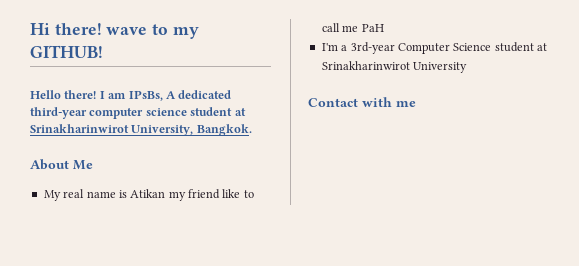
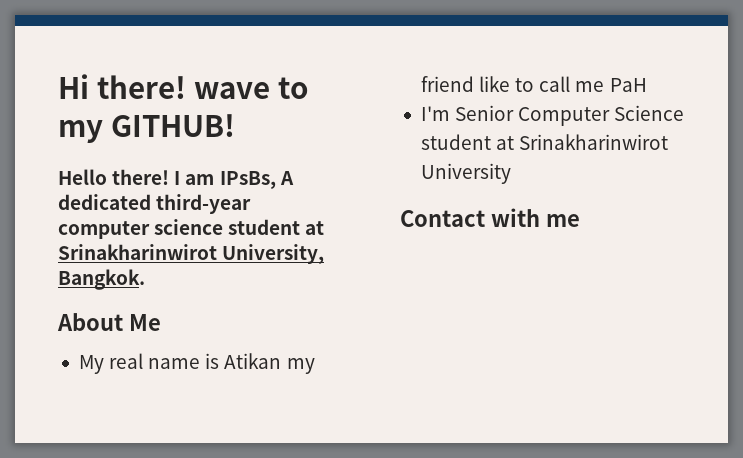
[341,42,395,54] a 3rd-year -> [455,105,515,121] Senior

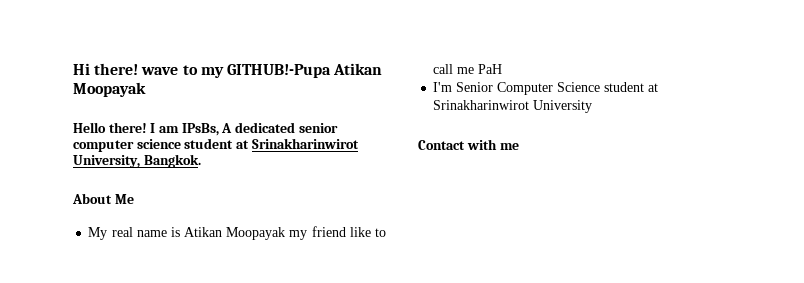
[110,114,235,137] GITHUB! -> [226,63,383,78] [73,82,146,97] GITHUB!-Pupa Atikan Moopayak
[156,194,252,214] third-year -> [298,123,338,133] senior
(282, 361) none -> [226,227,286,240] Moopayak

